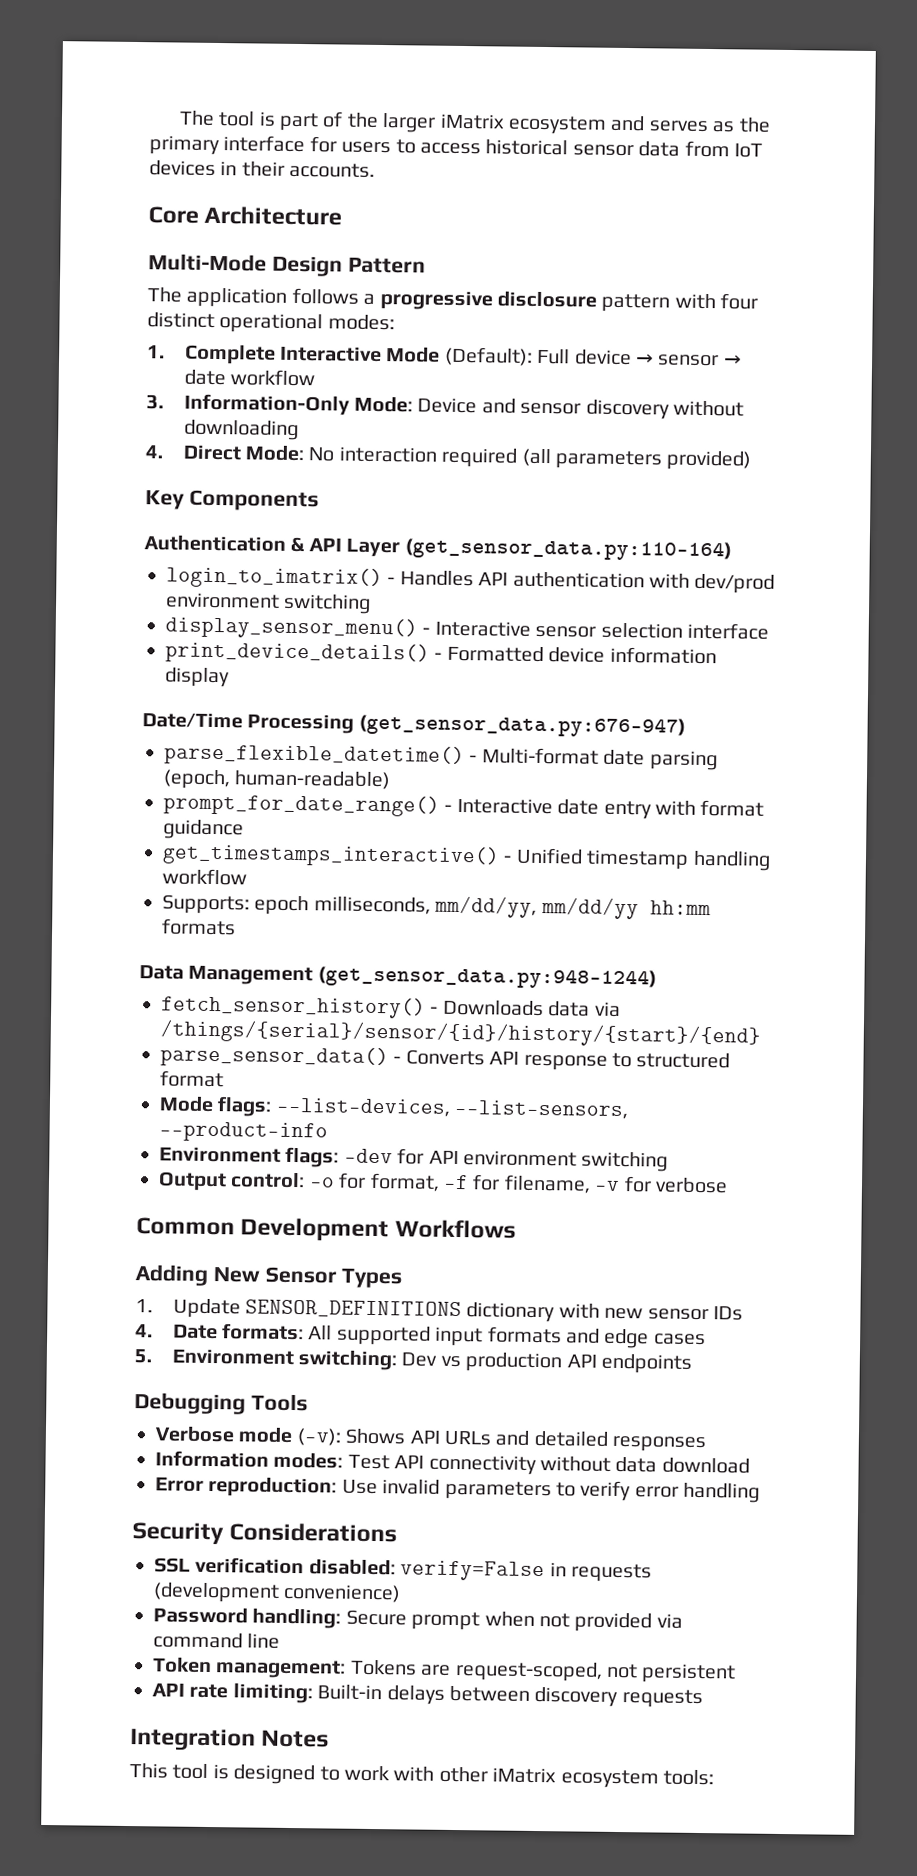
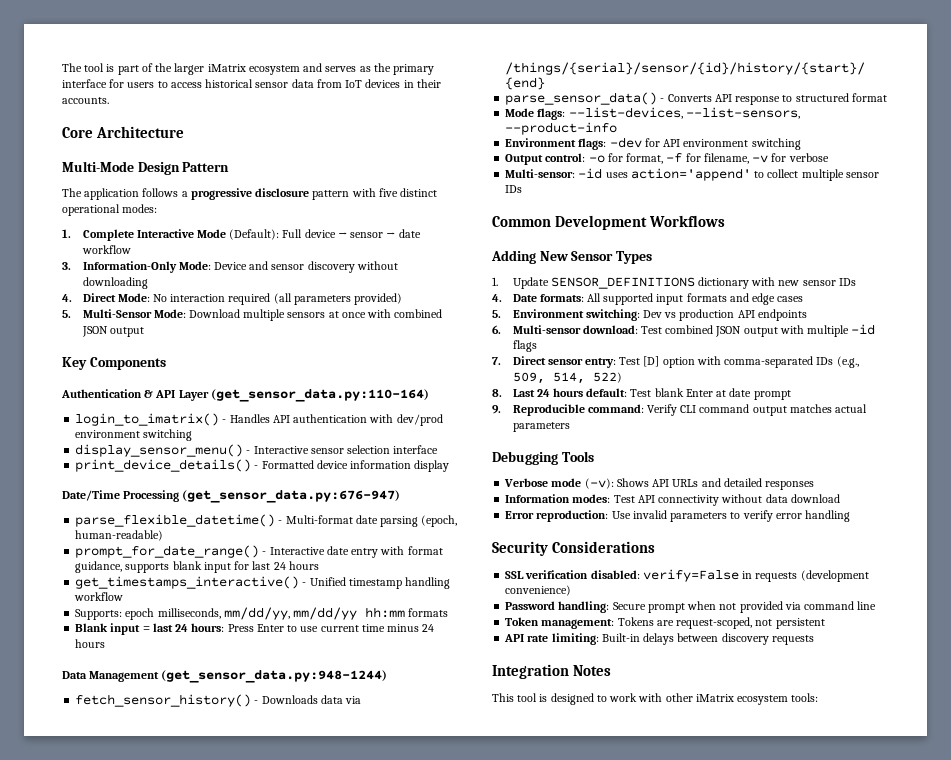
[720,293,759,310] four -> [378,188,398,197] five
(752, 460) none -> [62,309,443,321] [81,326,144,337] // 5. Multi-Sensor Mode: Download multiple sensors at once with combined JSON output
[163,819,244,840] guidance -> [75,561,319,573] guidance, supports blank input for last 24 hours
(236, 927) none -> [75,623,435,635] [75,639,106,648] // Blank input = last 24 hours: Press Enter to use current time minus 24 hours
(728, 1185) none -> [505,168,879,181] [505,185,523,193] // Multi-sensor: -id uses action='append' to collect multiple sensor IDs
(692, 1363) none -> [492,324,876,337] [512,340,537,352] [492,356,859,368] [512,372,622,384] [492,388,791,400] [492,404,868,416] [512,422,570,432] // 6. Multi-sensor download: Test combined JSON output with multiple -id flags // 7. Direct sensor entry: Test [D] option with comma-separated IDs (e.g., 509, 514, 522) // 8. Last 24 hours default: Test blank Enter at date prompt // 9. Reproducible command: Verify CLI command output matches actual parameters

